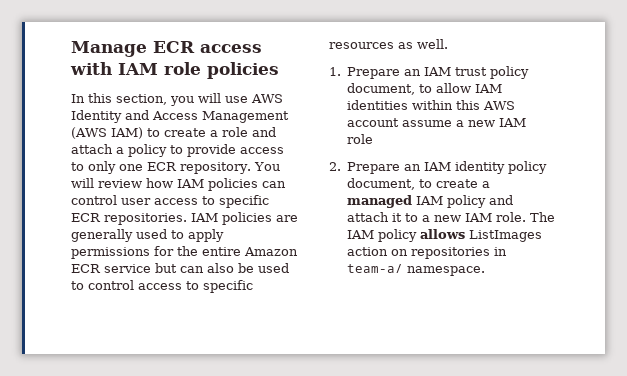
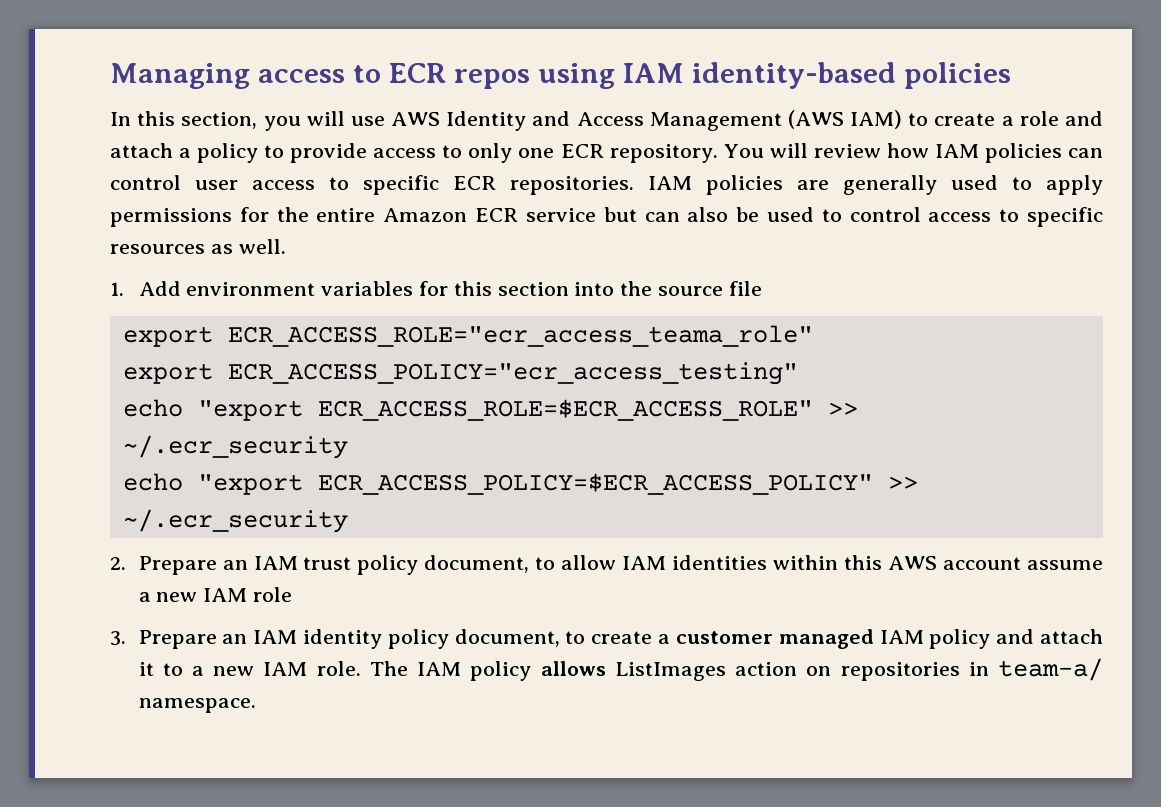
[71,41,262,57] [70,62,201,75] Manage ECR access with IAM role -> [110,62,896,89] Managing access to ECR repos using IAM identity-based
(341, 71) none -> [138,281,762,296] [122,325,813,347] [122,362,798,385] [122,399,858,421] [122,435,348,459] [122,473,918,495] [122,509,348,533] [110,557,126,570] Add environment variables for this section into the source file // export ECR_ACCESS_ROLE="ecr_access_teama_role" // export ECR_ACCESS_POLICY="ecr_access_testing" // echo "export ECR_ACCESS_ROLE=$ECR_ACCESS_ROLE" >> ~/.ecr_security // echo "export ECR_ACCESS_POLICY=$ECR_ACCESS_POLICY" >> ~/.ecr_security // 2.
[329,162,341,171] 2. -> [110,631,126,646] 3.
(491, 184) none -> [675,631,773,644] customer

